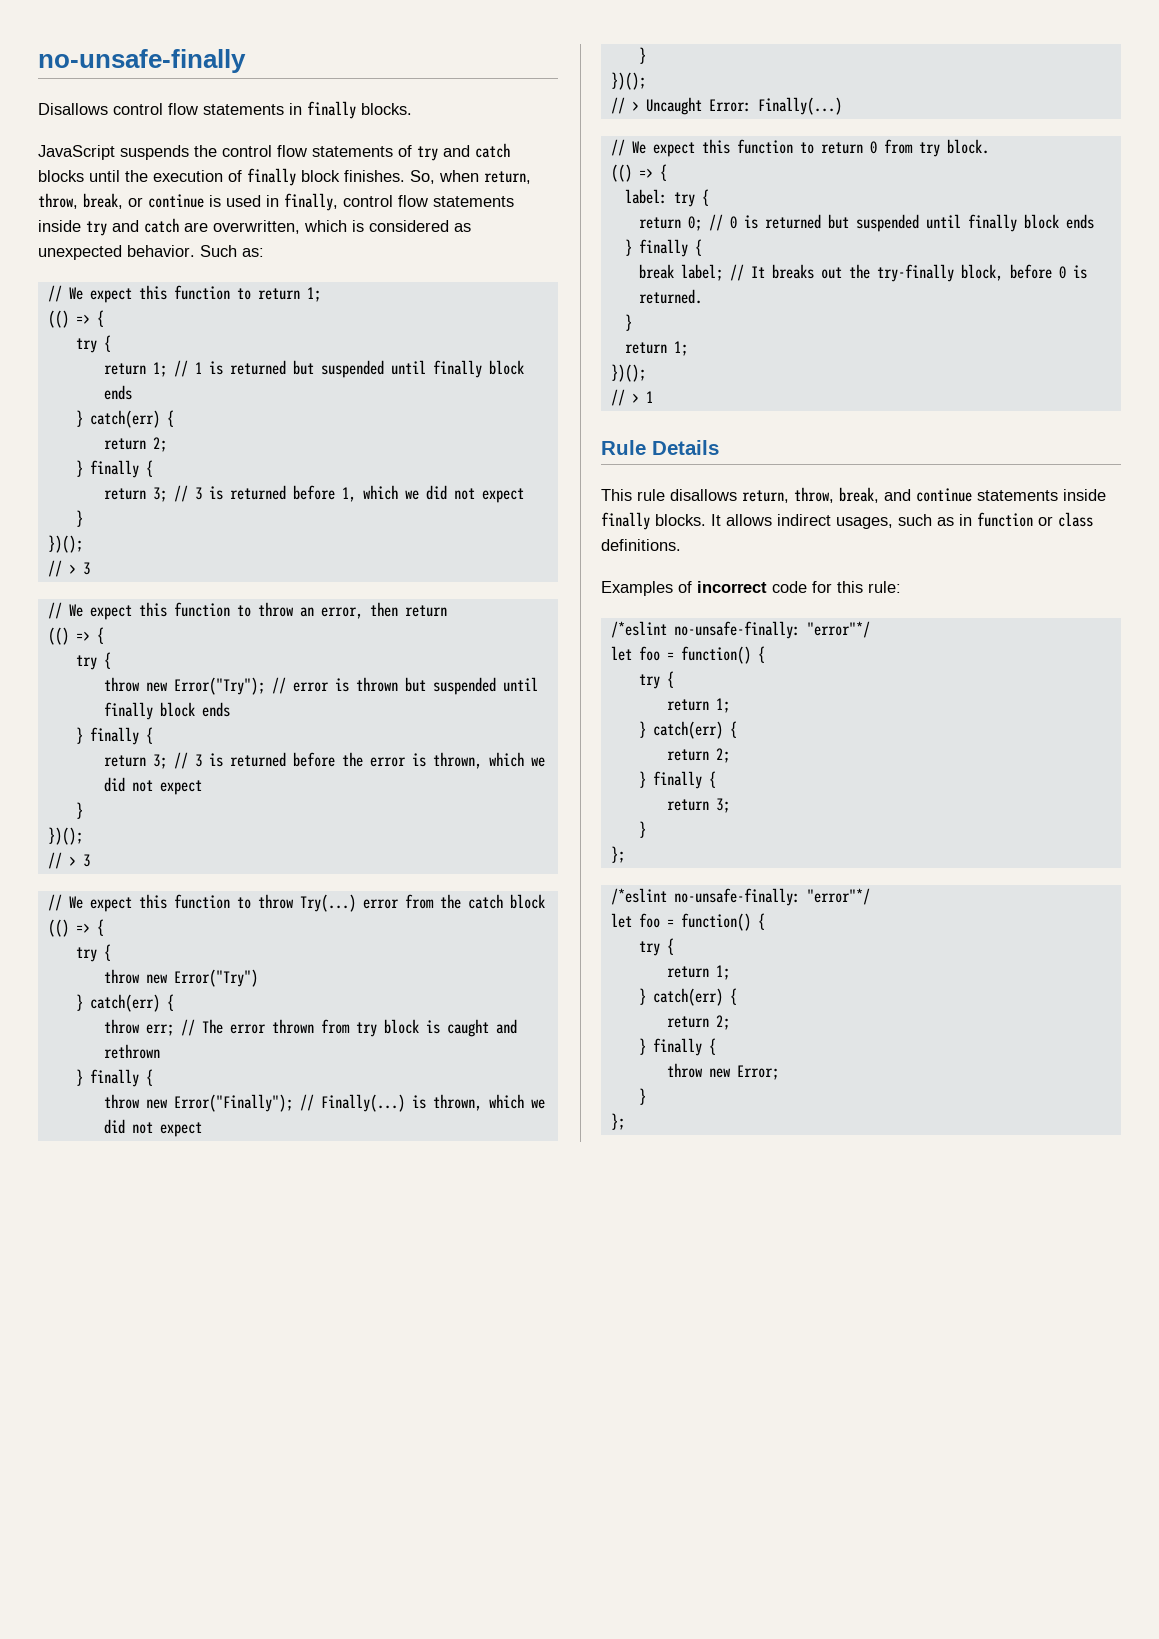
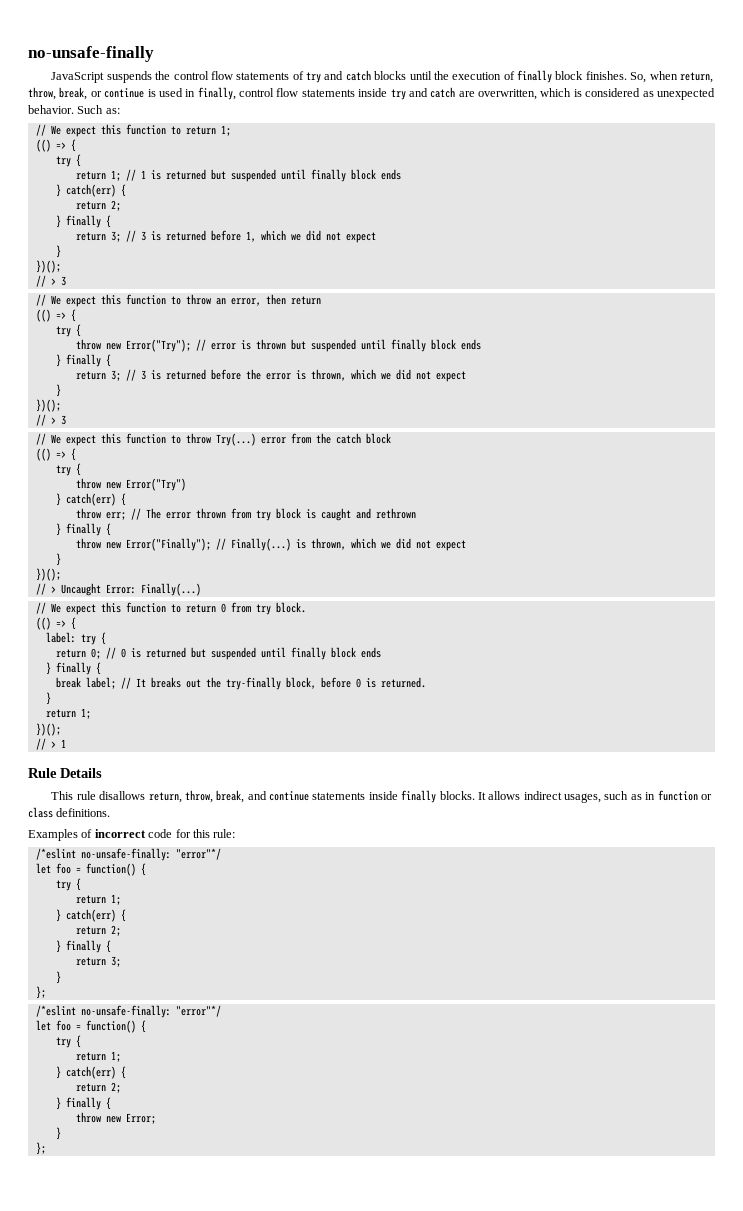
[38,101,412,119] // Disallows control flow statements in finally blocks. -> (154, 54) none

